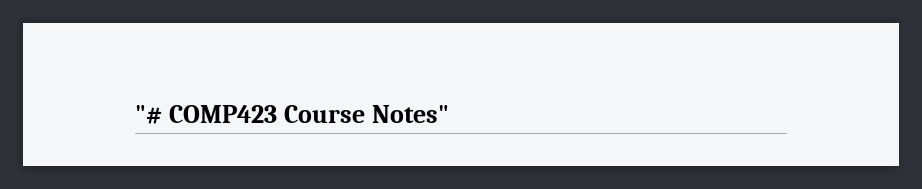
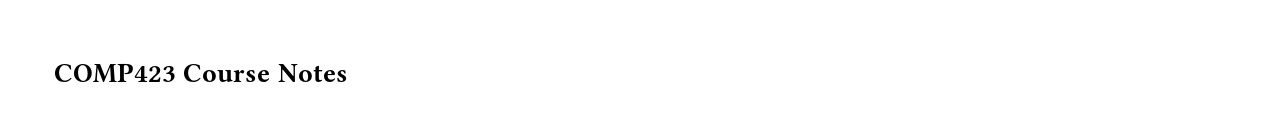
[135,105,162,124] "# -> (54, 73) none
[371,105,449,123] Notes" -> [277,64,348,82] Notes

